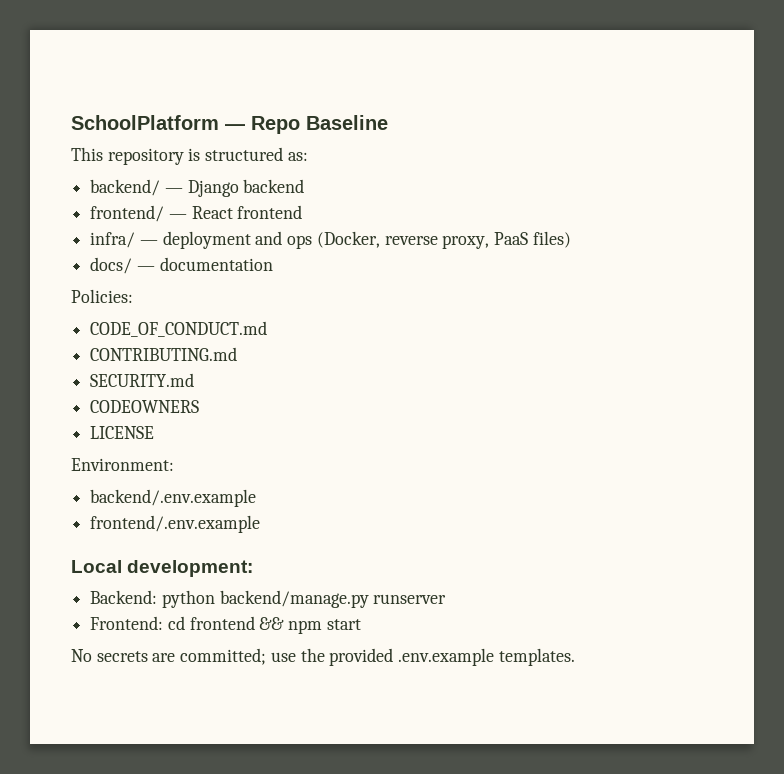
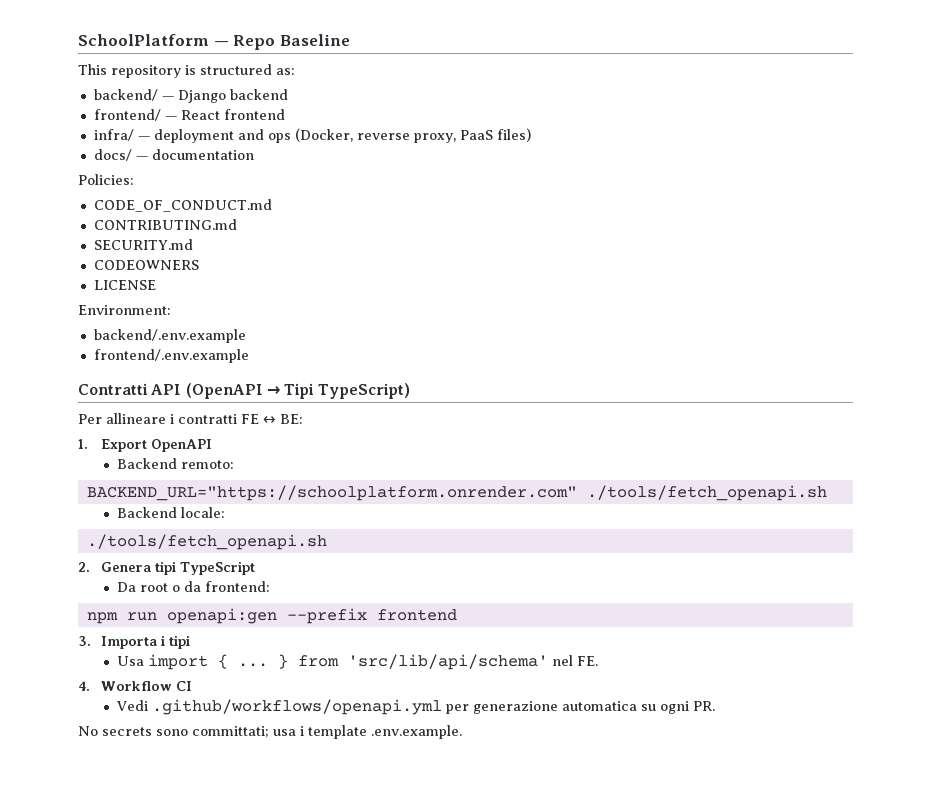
[71,560,254,577] [90,590,447,608] [90,616,361,634] [71,648,575,666] Local development: // Backend: python backend/manage.py runserver // Frontend: cd frontend && npm start // No secrets are committed; use the provided .env.example templates. -> [78,383,410,399] [78,413,303,424] [78,439,212,452] [116,458,234,469] [86,485,827,501] [116,507,225,518] [86,534,327,550] [78,561,255,575] [116,581,270,592] [86,608,457,624] [78,635,190,649] [116,654,598,670] [78,681,192,691] [115,699,715,715] [78,725,462,739] Contratti API (OpenAPI → Tipi TypeScript) // Per allineare i contratti FE ↔ BE: // 1. Export OpenAPI // Backend remoto: // BACKEND_URL="https://schoolplatform.onrender.com" ./tools/fetch_openapi.sh // Backend locale: // ./tools/fetch_openapi.sh // 2. Genera tipi TypeScript // Da root o da frontend: // npm run openapi:gen --prefix frontend // 3. Importa i tipi // Usa import { ... } from 'src/lib/api/schema' nel FE. // 4. Workflow CI // Vedi .github/workflows/openapi.yml per generazione automatica su ogni PR. // No secrets sono committati; usa i template .env.example.

